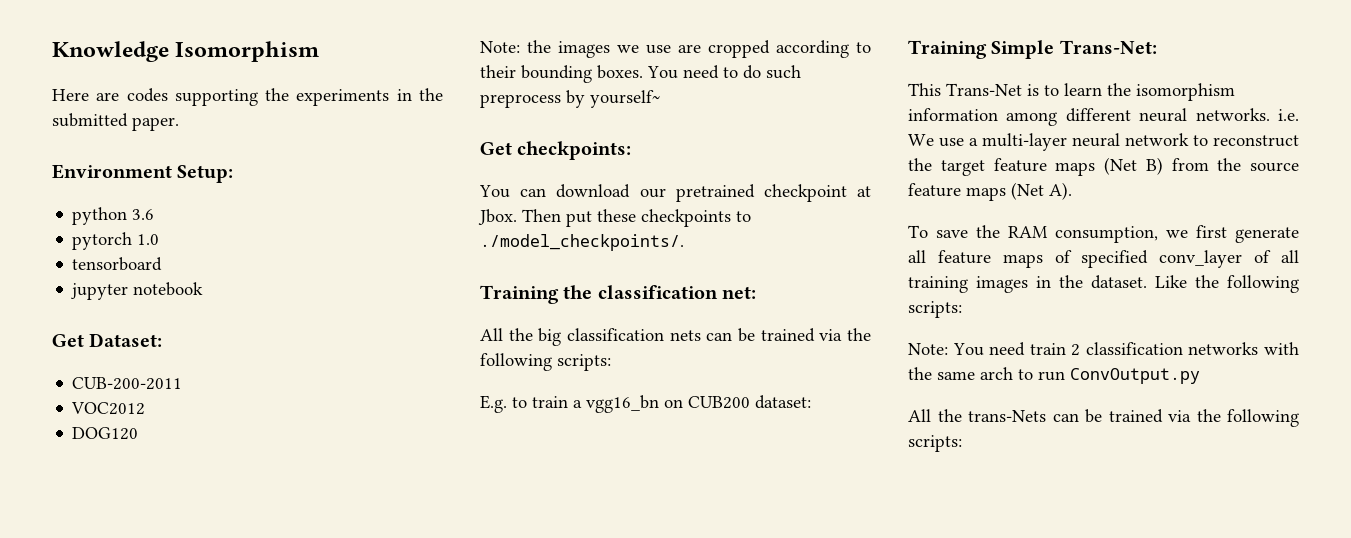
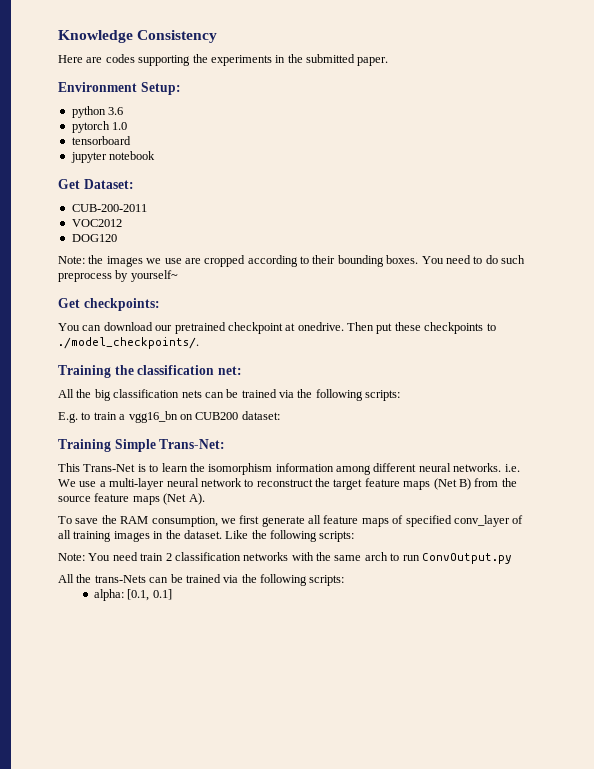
[175,41,320,62] Isomorphism -> [137,30,218,43] Consistency
[478,209,517,225] Jbox. -> [297,322,344,331] onedrive.
(962, 443) none -> [93,589,172,601] // alpha: [0.1, 0.1]

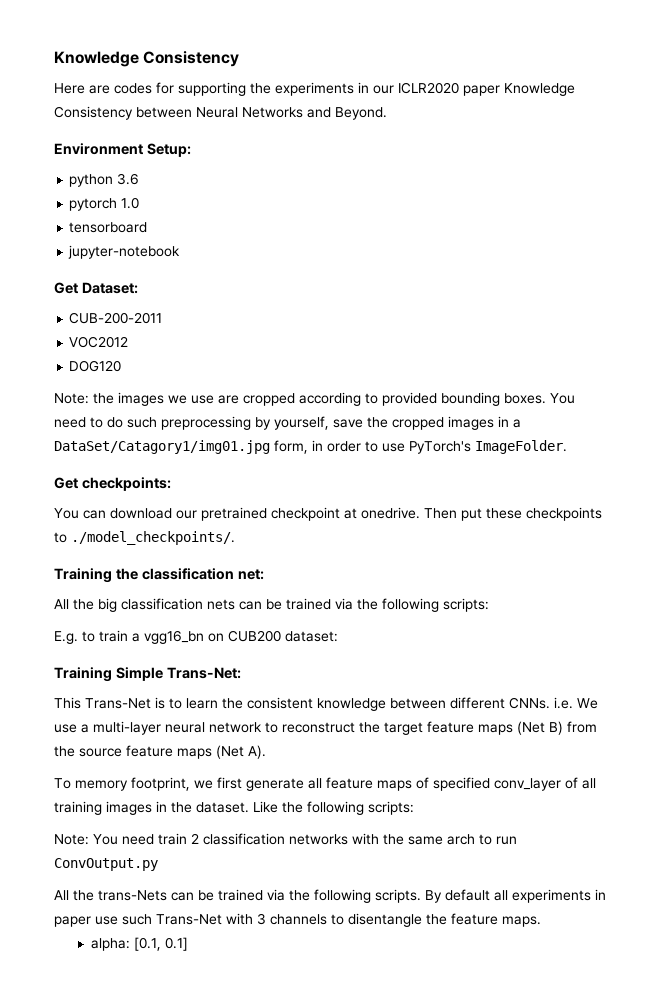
(135, 58) none -> [156,82,174,94] for
[287,54,389,66] the submitted paper. -> [373,82,575,96] [54,106,387,120] our ICLR2020 paper Knowledge Consistency between Neural Networks and Beyond.
[70,151,156,163] jupyter notebook -> [68,245,181,259] jupyter-notebook
[312,255,336,264] their -> [382,392,437,406] provided
[58,270,178,282] preprocess by yourself~ -> [161,416,521,430] [54,440,567,454] preprocessing by yourself, save the cropped images in a DataSet/Catagory1/img01.jpg form, in order to use PyTorch's ImageFolder.
[208,463,502,475] isomorphism information among different neural networks. -> [247,697,550,711] consistent knowledge between different CNNs.
[75,515,218,527] save the RAM consumption, -> [75,777,190,791] memory footprint,
[309,575,345,586] scripts: -> [375,889,606,903] [54,913,541,927] scripts. By default all experiments in paper use such Trans-Net with 3 channels to disentangle the feature maps.

